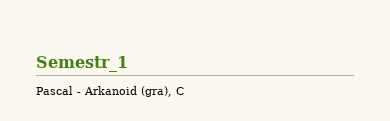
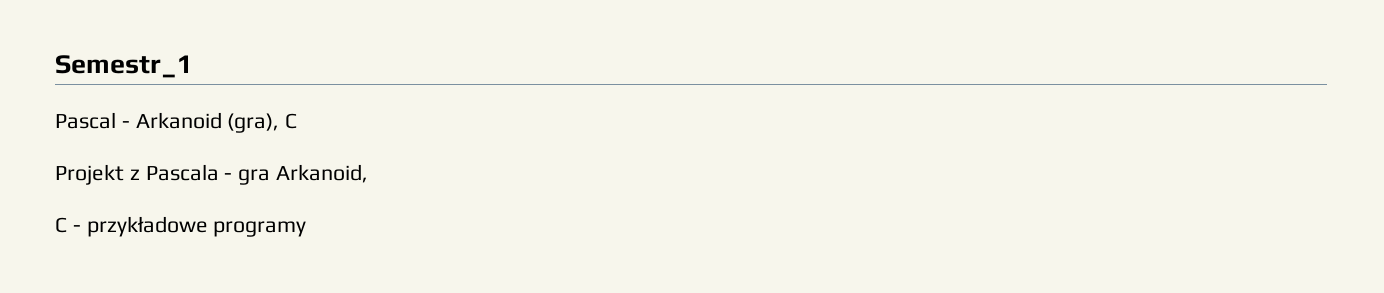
(184, 91) none -> [55,164,369,185] [55,216,307,237] // Projekt z Pascala - gra Arkanoid, // C - przykładowe programy

